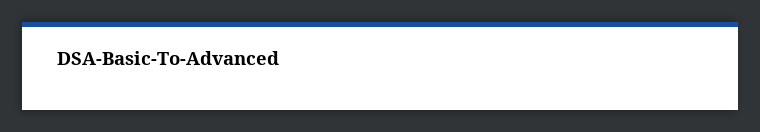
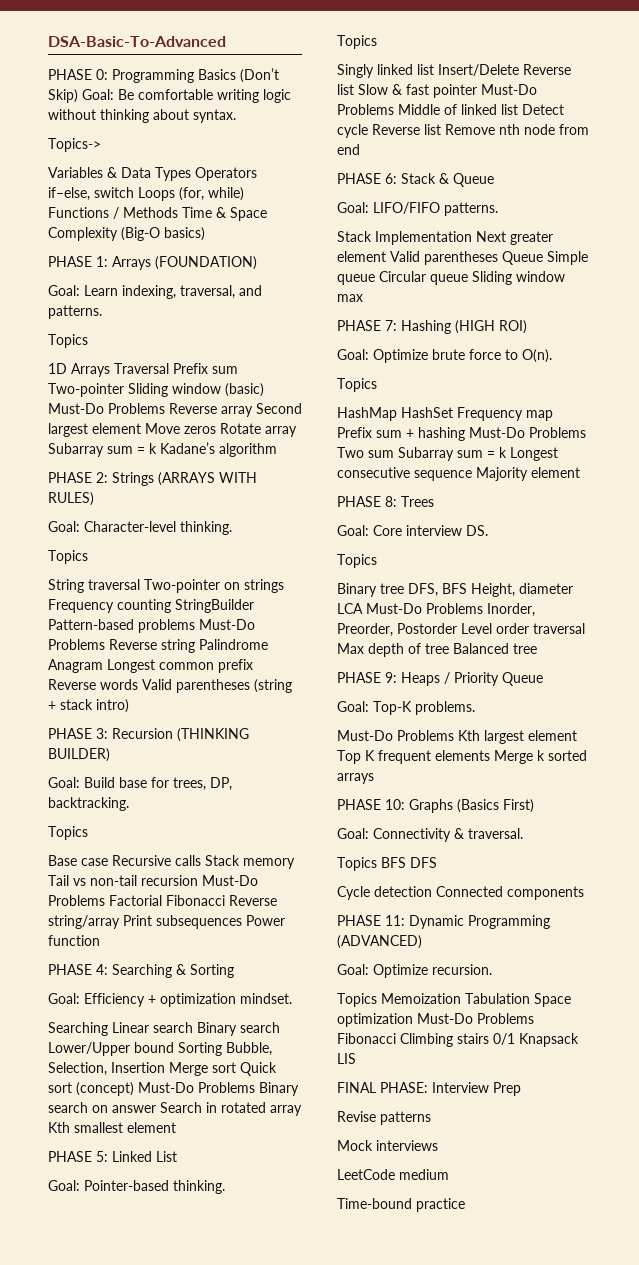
(279, 58) none -> [48,68,279,83] [48,89,291,103] [48,109,236,123] [48,138,101,152] [48,167,257,181] [48,187,244,201] [48,207,267,221] [48,227,205,241] [48,256,257,270] [48,285,262,299] [48,305,102,319] [48,334,88,348] [48,363,238,377] [48,383,264,397] [48,403,302,417] [48,423,297,437] [48,442,277,457] [48,472,257,486] [48,492,94,506] [48,521,232,535] [48,550,88,564] [48,579,284,593] [48,599,254,613] [48,619,255,633] [48,639,268,653] [48,659,253,673] [48,679,292,693] [48,699,129,713] [48,728,249,742] [48,748,110,762] [48,777,232,791] [48,797,129,811] [48,826,88,840] [48,855,295,869] [48,875,258,886] [48,895,277,906] [48,915,285,929] [48,935,100,946] [48,964,234,978] [48,993,292,1007] [48,1022,280,1036] [48,1042,272,1056] [48,1062,277,1076] [48,1082,299,1096] [48,1102,302,1116] [48,1122,176,1133] [48,1151,177,1162] [48,1180,225,1194] [337,35,377,49] [337,64,571,78] [337,84,537,98] [337,104,564,115] [337,124,589,138] [337,144,360,155] [337,173,494,187] [337,202,498,216] [337,231,553,245] [337,251,588,265] [337,271,565,285] [337,294,363,302] [337,320,527,334] [337,349,552,363] [337,378,377,392] [337,407,553,421] [337,427,586,441] [337,447,558,461] [337,467,580,481] [337,496,434,507] [337,525,488,536] [337,554,377,568] [337,583,573,597] [337,603,535,617] [337,623,585,637] [337,643,537,657] [337,672,543,686] [337,701,475,715] [337,730,577,744] [337,750,587,764] [337,773,374,784] [337,799,534,813] [337,828,523,842] [337,857,437,871] [337,886,584,900] [337,915,550,929] [337,935,422,949] [337,964,492,978] [337,993,571,1007] [337,1013,534,1027] [337,1033,579,1047] [337,1053,356,1064] [337,1082,521,1096] [337,1111,431,1125] [337,1140,438,1151] [337,1169,449,1180] [337,1198,465,1212] // PHASE 0: Programming Basics (Don’t Skip) Goal: Be comfortable writing logic without thinking about syntax. // Topics-> // Variables & Data Types Operators if–else, switch Loops (for, while) Functions / Methods Time & Space Complexity (Big-O basics) // PHASE 1: Arrays (FOUNDATION) // Goal: Learn indexing, traversal, and patterns. // Topics // 1D Arrays Traversal Prefix sum Two-pointer Sliding window (basic) Must-Do Problems Reverse array Second largest element Move zeros Rotate array Subarray sum = k Kadane’s algorithm // PHASE 2: Strings (ARRAYS WITH RULES) // Goal: Character-level thinking. // Topics // String traversal Two-pointer on strings Frequency counting StringBuilder Pattern-based problems Must-Do Problems Reverse string Palindrome Anagram Longest common prefix Reverse words Valid parentheses (string + stack intro) // PHASE 3: Recursion (THINKING BUILDER) // Goal: Build base for trees, DP, backtracking. // Topics // Base case Recursive calls Stack memory Tail vs non-tail recursion Must-Do Problems Factorial Fibonacci Reverse string/array Print subsequences Power function // PHASE 4: Searching & Sorting // Goal: Efficiency + optimization mindset. // Searching Linear search Binary search Lower/Upper bound Sorting Bubble, Selection, Insertion Merge sort Quick sort (concept) Must-Do Problems Binary search on answer Search in rotated array Kth smallest element // PHASE 5: Linked List // Goal: Pointer-based thinking. // Topics // Singly linked list Insert/Delete Reverse list Slow & fast pointer Must-Do Problems Middle of linked list Detect cycle Reverse list Remove nth node from end // PHASE 6: Stack & Queue // Goal: LIFO/FIFO patterns. // Stack Implementation Next greater element Valid parentheses Queue Simple queue Circular queue Sliding window max // PHASE 7: Hashing (HIGH ROI) // Goal: Optimize brute force to O(n). // Topics // HashMap HashSet Frequency map Prefix sum + hashing Must-Do Problems Two sum Subarray sum = k Longest consecutive sequence Majority element // PHASE 8: Trees // Goal: Core interview DS. // Topics // Binary tree DFS, BFS Height, diameter LCA Must-Do Problems Inorder, Preorder, Postorder Level order traversal Max depth of tree Balanced tree // PHASE 9: Heaps / Priority Queue // Goal: Top-K problems. // Must-Do Problems Kth largest element Top K frequent elements Merge k sorted arrays // PHASE 10: Graphs (Basics First) // Goal: Connectivity & traversal. // Topics BFS DFS // Cycle detection Connected components // PHASE 11: Dynamic Programming (ADVANCED) // Goal: Optimize recursion. // Topics Memoization Tabulation Space optimization Must-Do Problems Fibonacci Climbing stairs 0/1 Knapsack LIS // FINAL PHASE: Interview Prep // Revise patterns // Mock interviews // LeetCode medium // Time-bound practice

